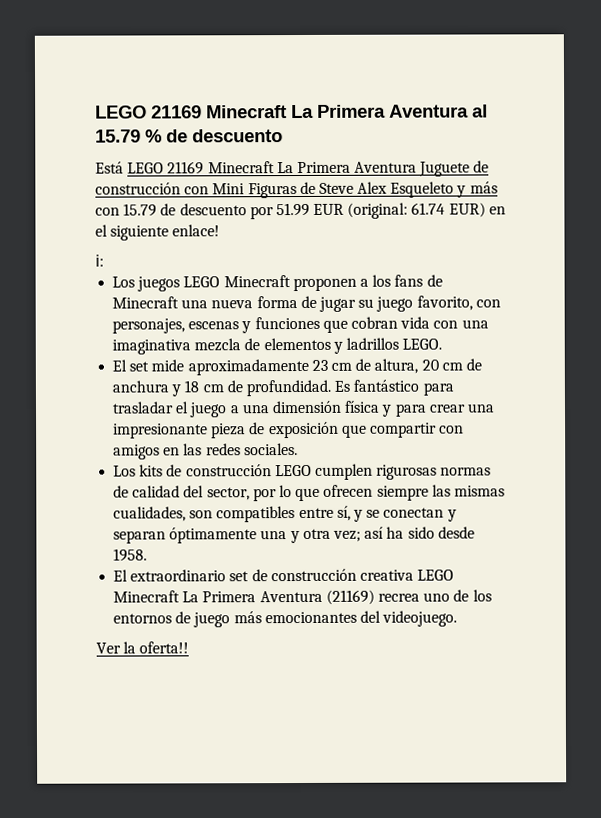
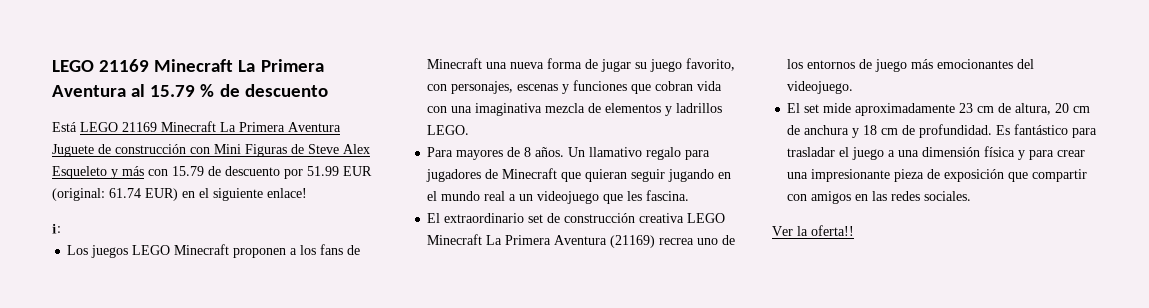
(443, 344) none -> [427,147,711,160] [426,168,732,182] [427,190,690,204] [427,213,726,223] [427,234,736,248] [787,59,1035,72] [787,81,854,94] // Para mayores de 8 años. Un llamativo regalo para jugadores de Minecraft que quieran seguir jugando en el mundo real a un videojuego que les fascina. // El extraordinario set de construcción creativa LEGO Minecraft La Primera Aventura (21169) recrea uno de los entornos de juego más emocionantes del videojuego.
[113,463,492,480] [113,484,505,502] [113,505,457,523] [113,526,475,544] [113,548,148,562] [113,568,455,582] [113,589,492,605] [113,610,458,628] // Los kits de construcción LEGO cumplen rigurosas normas de calidad del sector, por lo que ofrecen siempre las mismas cualidades, son compatibles entre sí, y se conectan y separan óptimamente una y otra vez; así ha sido desde 1958. // El extraordinario set de construcción creativa LEGO Minecraft La Primera Aventura (21169) recrea uno de los entornos de juego más emocionantes del videojuego. -> (972, 196) none

